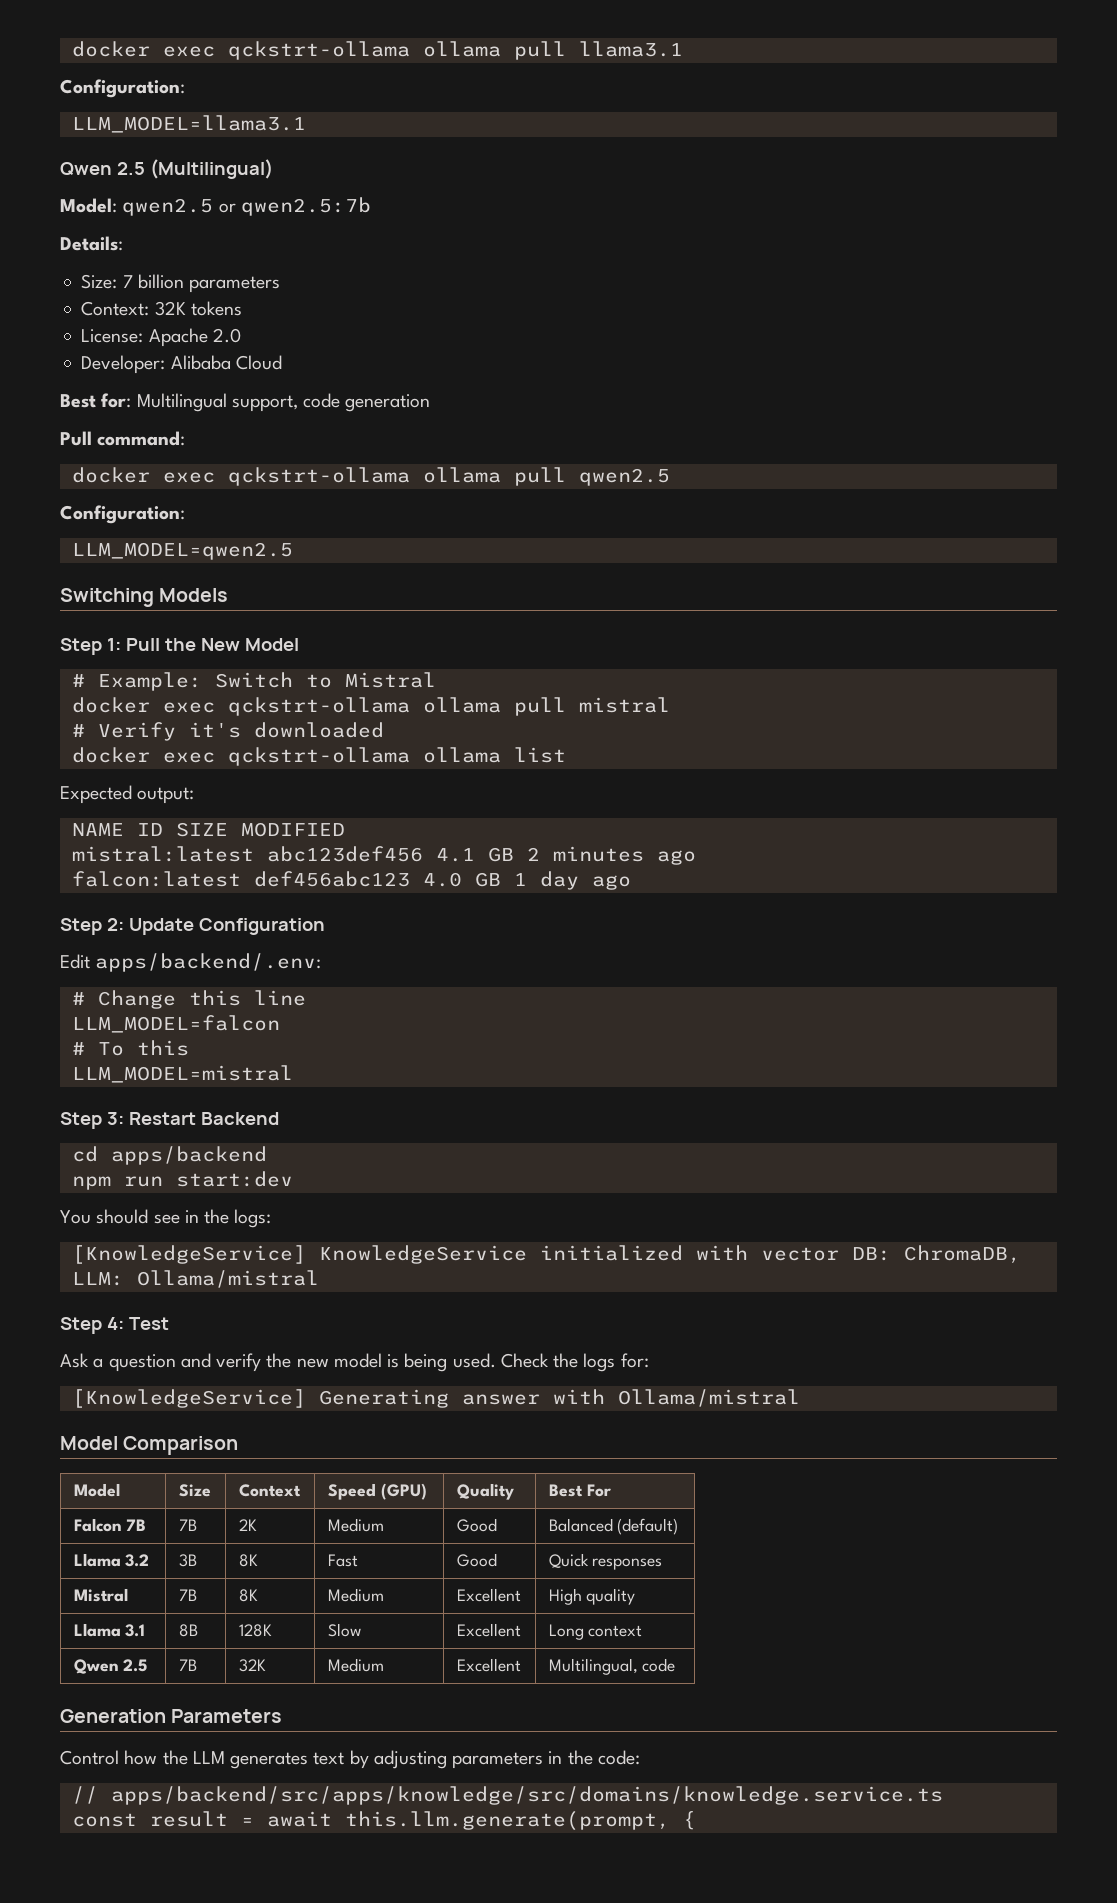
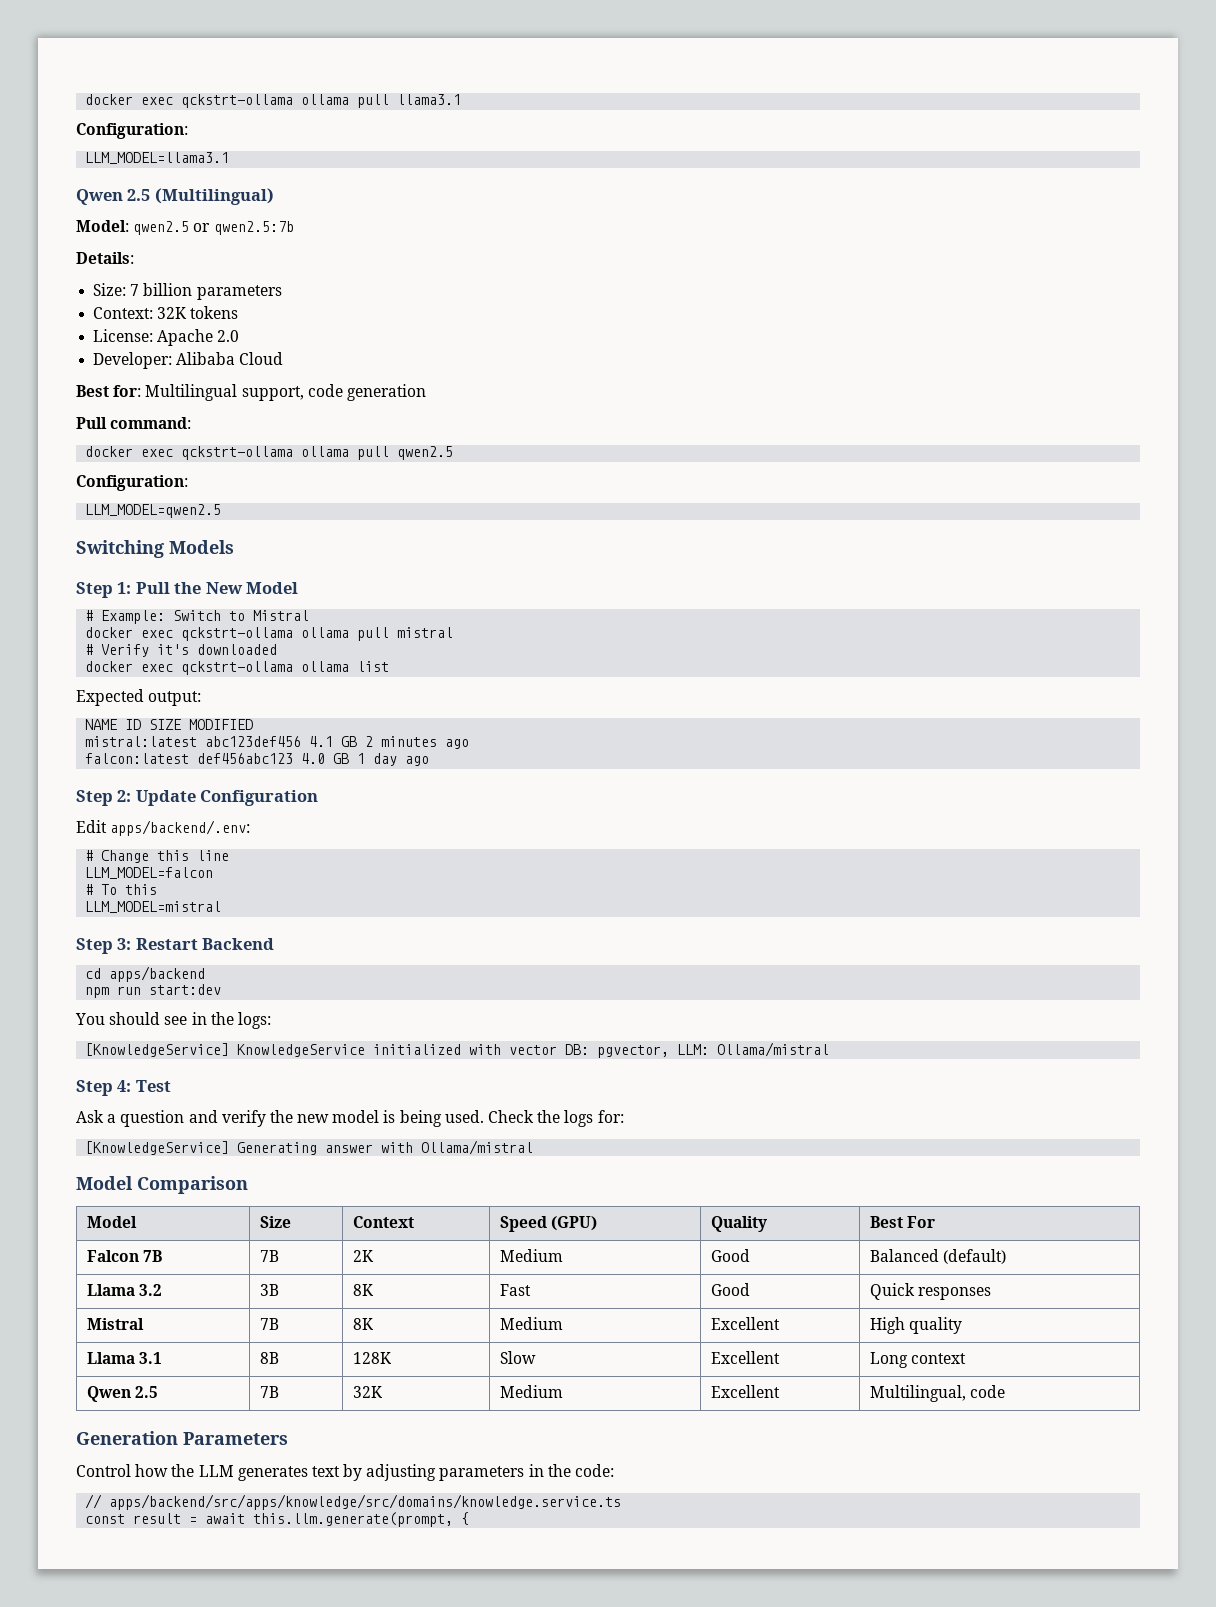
[903,1245,1021,1264] ChromaDB, -> [597,1045,670,1058] pgvector,

